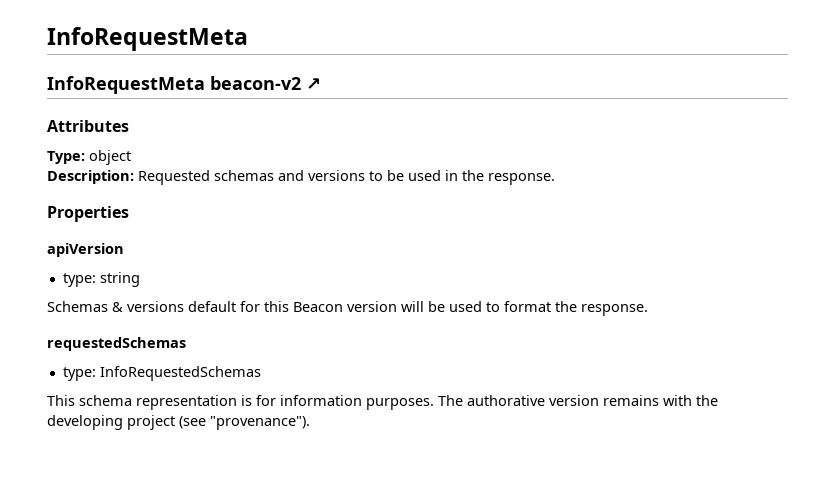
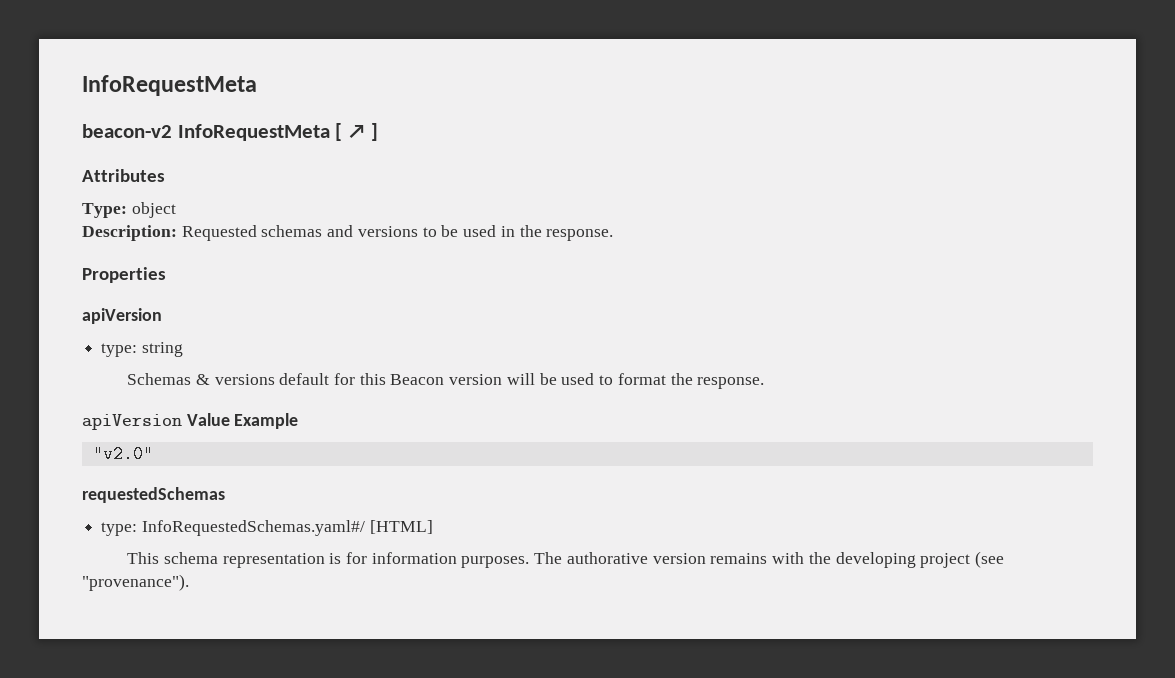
[47,76,301,94] InfoRequestMeta beacon-v2 -> [82,123,343,141] beacon-v2 InfoRequestMeta [
(321, 84) none -> [371,123,379,141] ]
(648, 310) none -> [82,413,299,430] [92,445,153,463] // apiVersion Value Example // "v2.0"
[99,366,261,381] InfoRequestedSchemas -> [141,520,433,536] InfoRequestedSchemas.yaml#/ [HTML]

